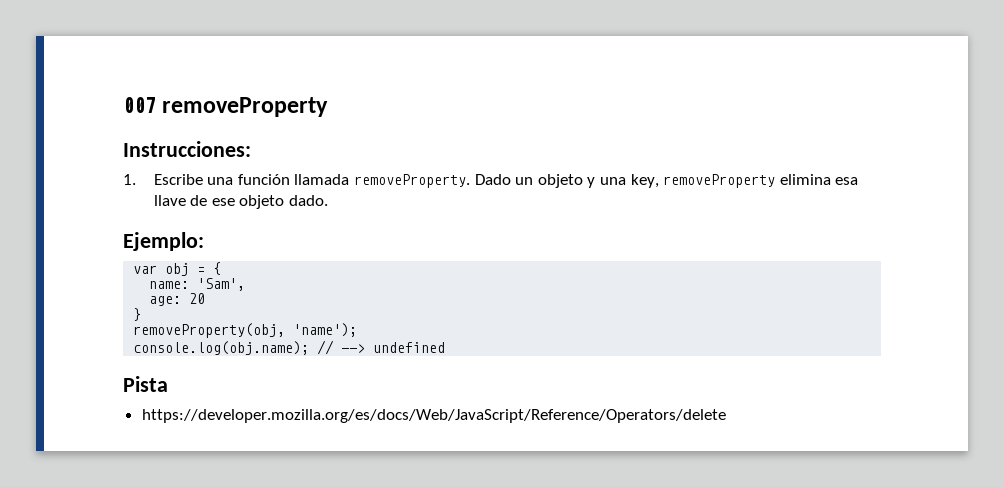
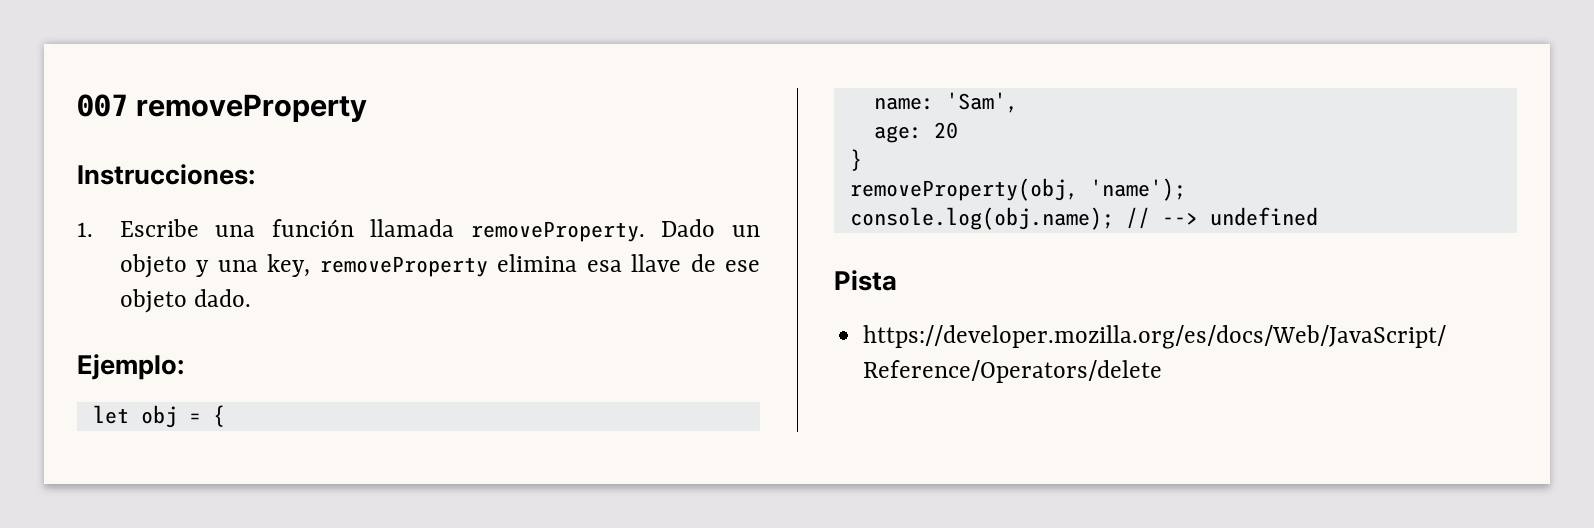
[133,265,158,274] var -> [92,405,129,424] let

